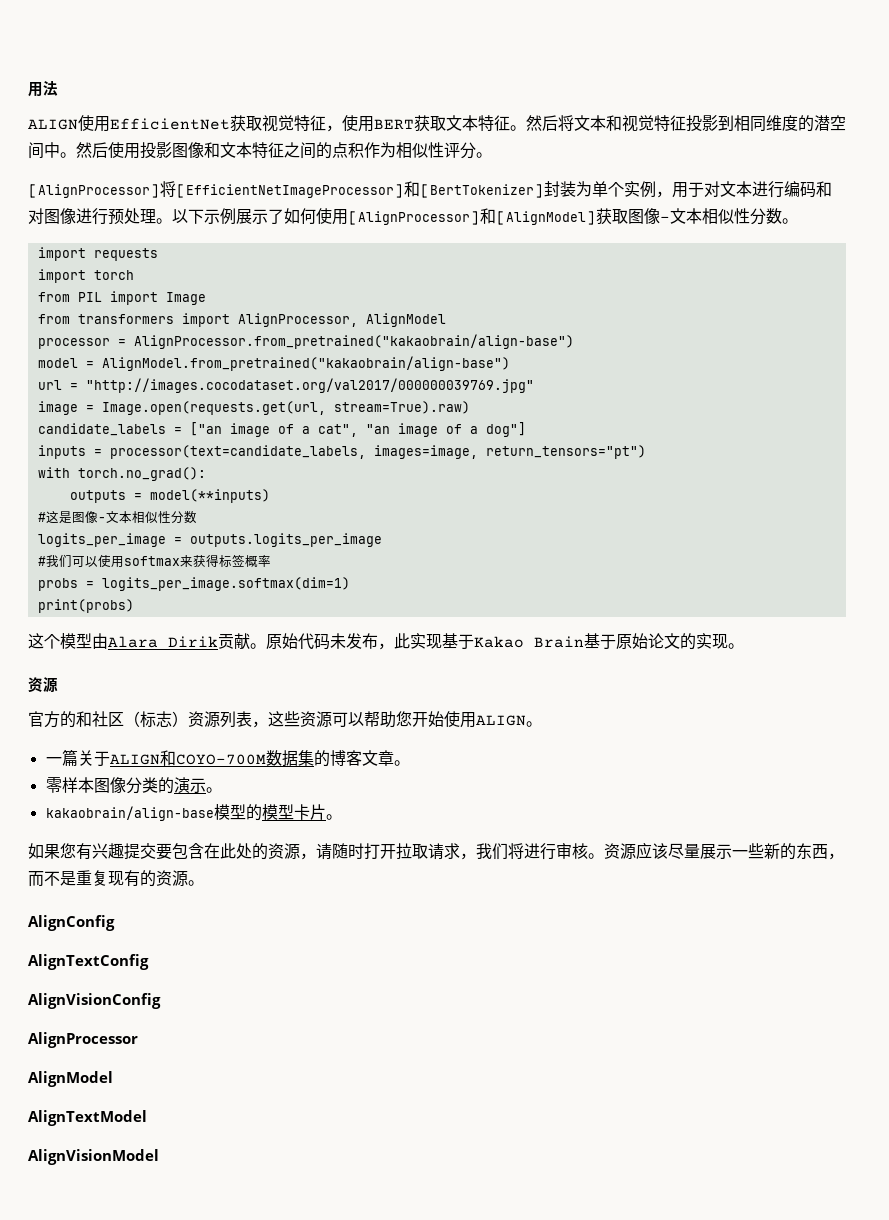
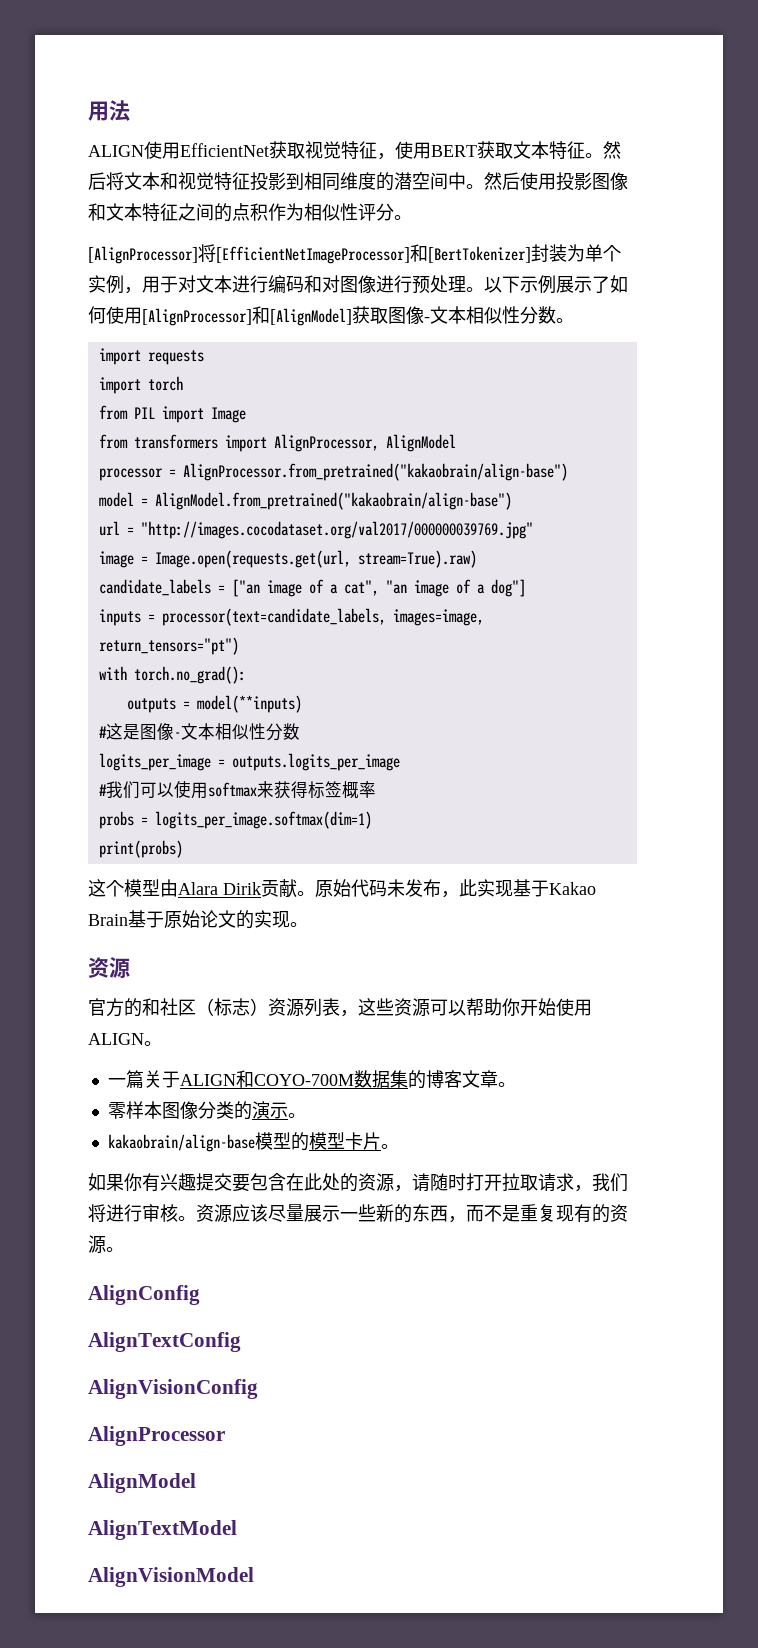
[396,711,412,727] 您 -> [502,998,520,1016] 你
[60,843,76,859] 您 -> [124,1173,142,1191] 你

